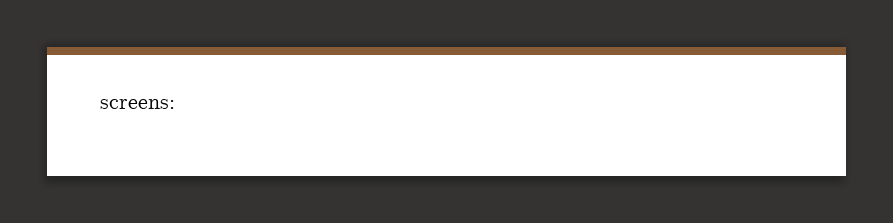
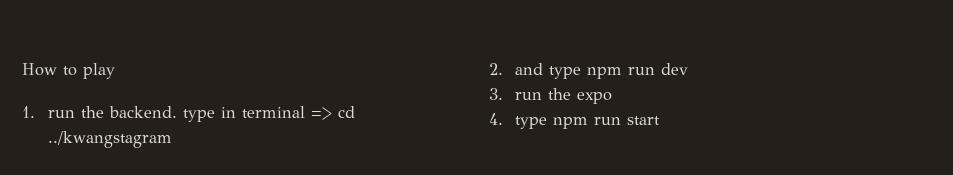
[100,99,175,109] screens: -> [22,63,115,79] [22,106,356,122] [48,131,173,148] [489,63,689,79] [489,88,613,104] [489,113,661,129] How to play // 1. run the backend. type in terminal => cd ../kwangstagram // 2. and type npm run dev // 3. run the expo // 4. type npm run start

